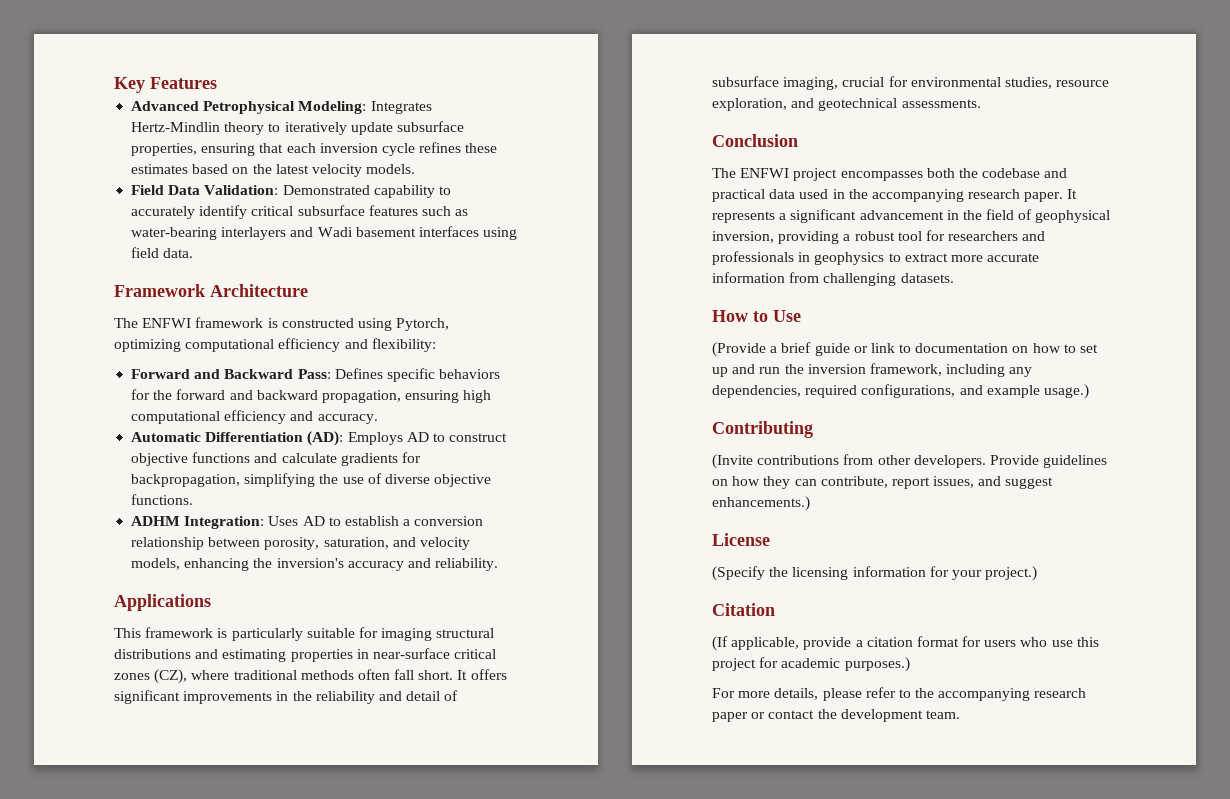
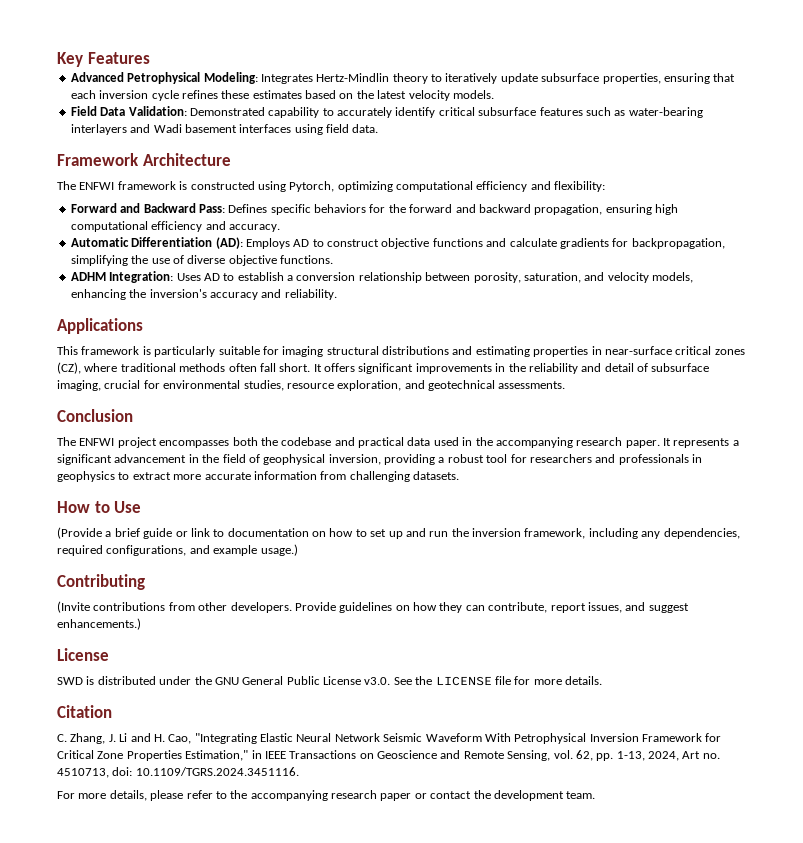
[712,566,1038,581] [712,603,775,616] [712,636,1099,651] [712,657,910,672] (Specify the licensing information for your project.) // Citation // (If applicable, provide a citation format for users who use this project for academic purposes.) -> [57,676,602,686] [57,705,112,718] [57,733,722,744] [57,750,720,761] [57,767,299,778] SWD is distributed under the GNU General Public License v3.0. See the LICENSE file for more details. // Citation // C. Zhang, J. Li and H. Cao, "Integrating Elastic Neural Network Seismic Waveform With Petrophysical Inversion Framework for Critical Zone Properties Estimation," in IEEE Transactions on Geoscience and Remote Sensing, vol. 62, pp. 1-13, 2024, Art no. 4510713, doi: 10.1109/TGRS.2024.3451116.

